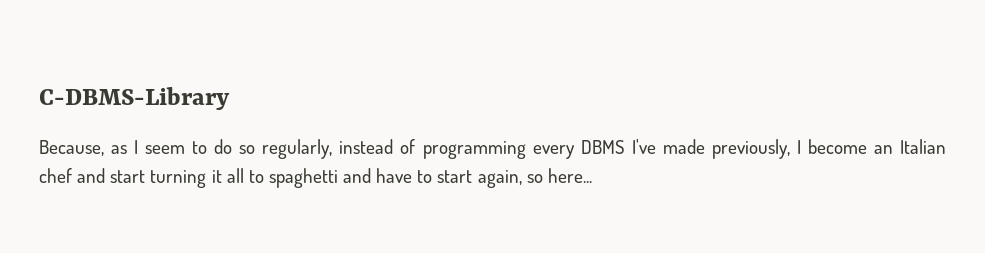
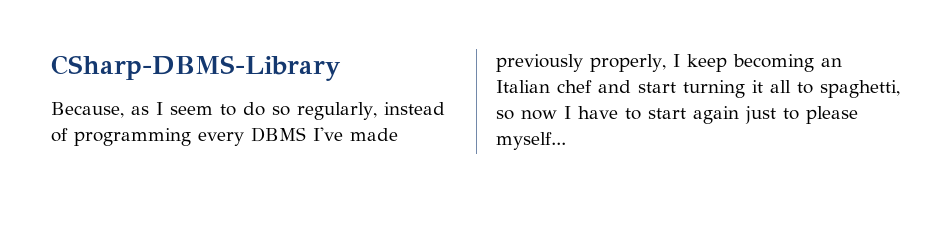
[39,87,230,110] C-DBMS-Library -> [51,55,341,81] CSharp-DBMS-Library
[711,139,867,159] previously, I become -> [496,54,814,72] previously properly, I keep becoming
[268,168,592,188] spaghetti and have to start again, so here... -> [820,80,900,98] [496,106,858,124] [496,132,566,150] spaghetti, so now I have to start again just to please myself...

